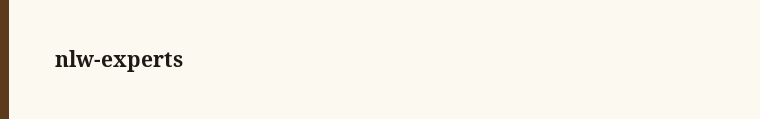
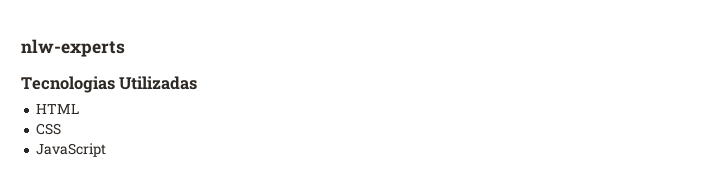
(183, 61) none -> [21,76,198,93] [36,104,80,114] [36,123,62,135] [36,143,107,157] // Tecnologias Utilizadas // HTML // CSS // JavaScript

